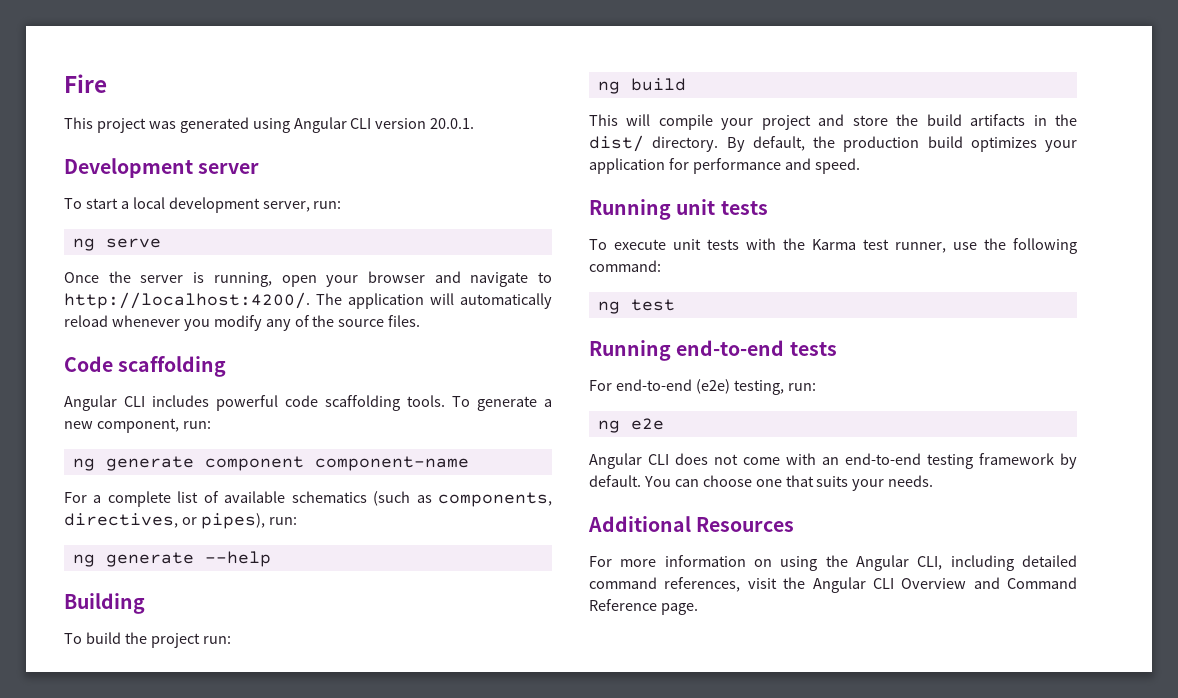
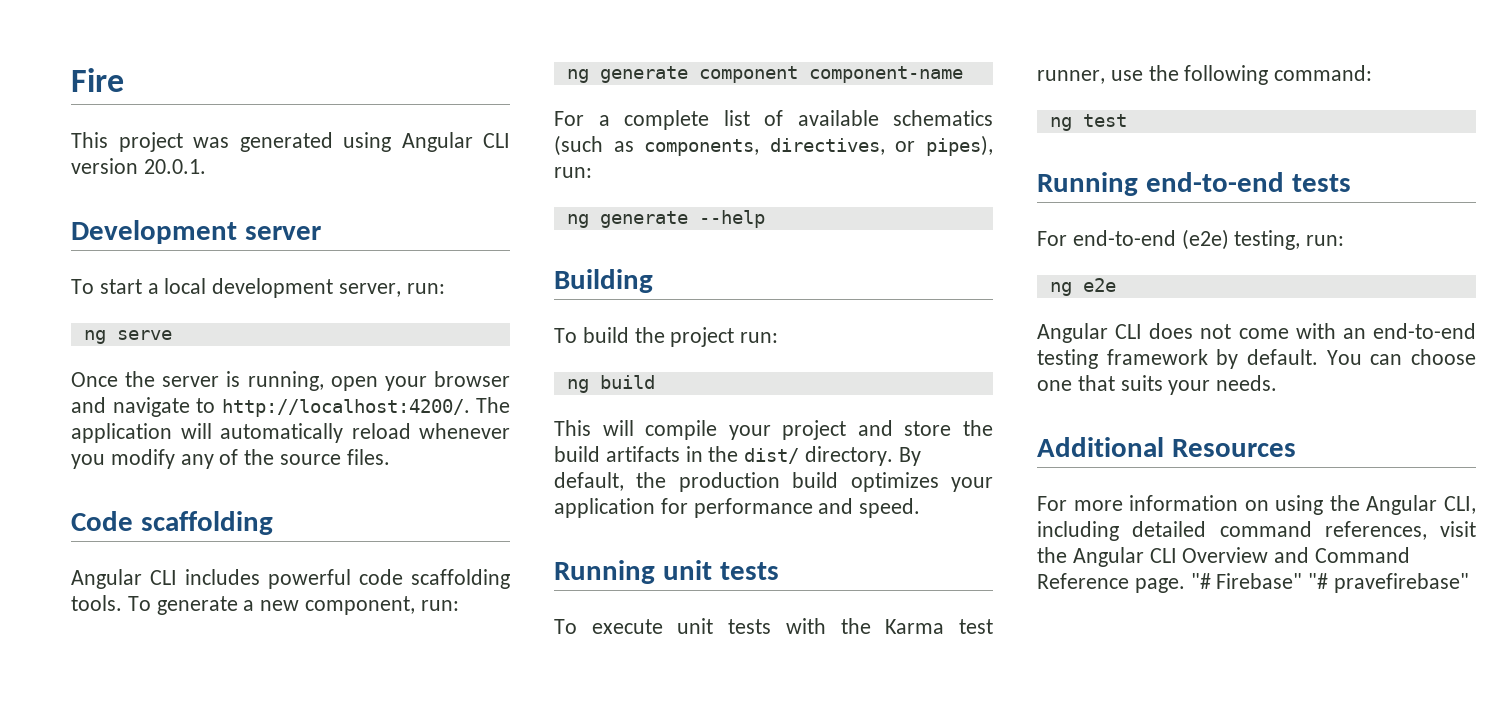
(698, 609) none -> [1190,573,1470,593] "# Firebase" "# pravefirebase"

